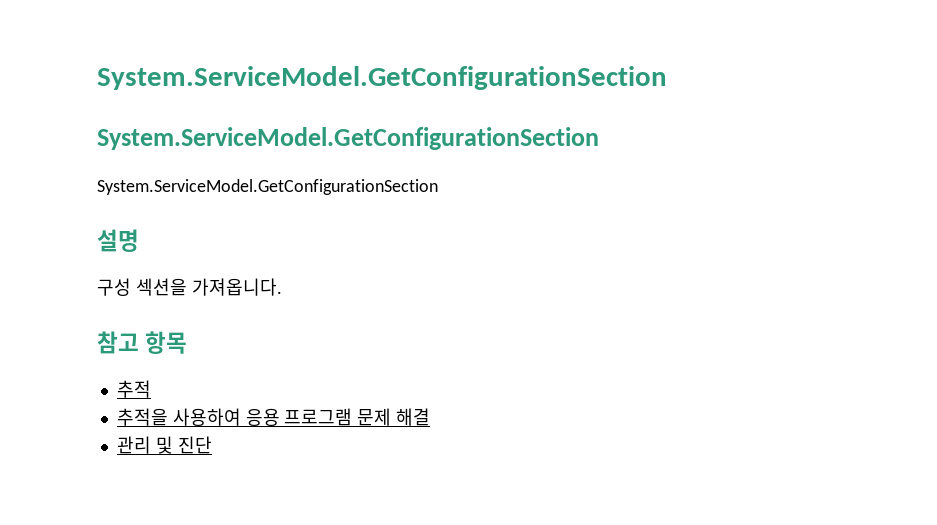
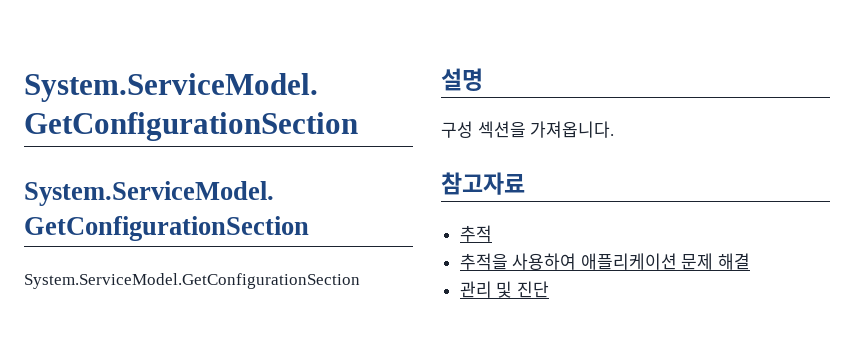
[97,331,188,354] 참고 항목 -> [441,172,525,195] 참고자료
[245,408,353,426] 응용 프로그램 -> [580,253,677,270] 애플리케이션

